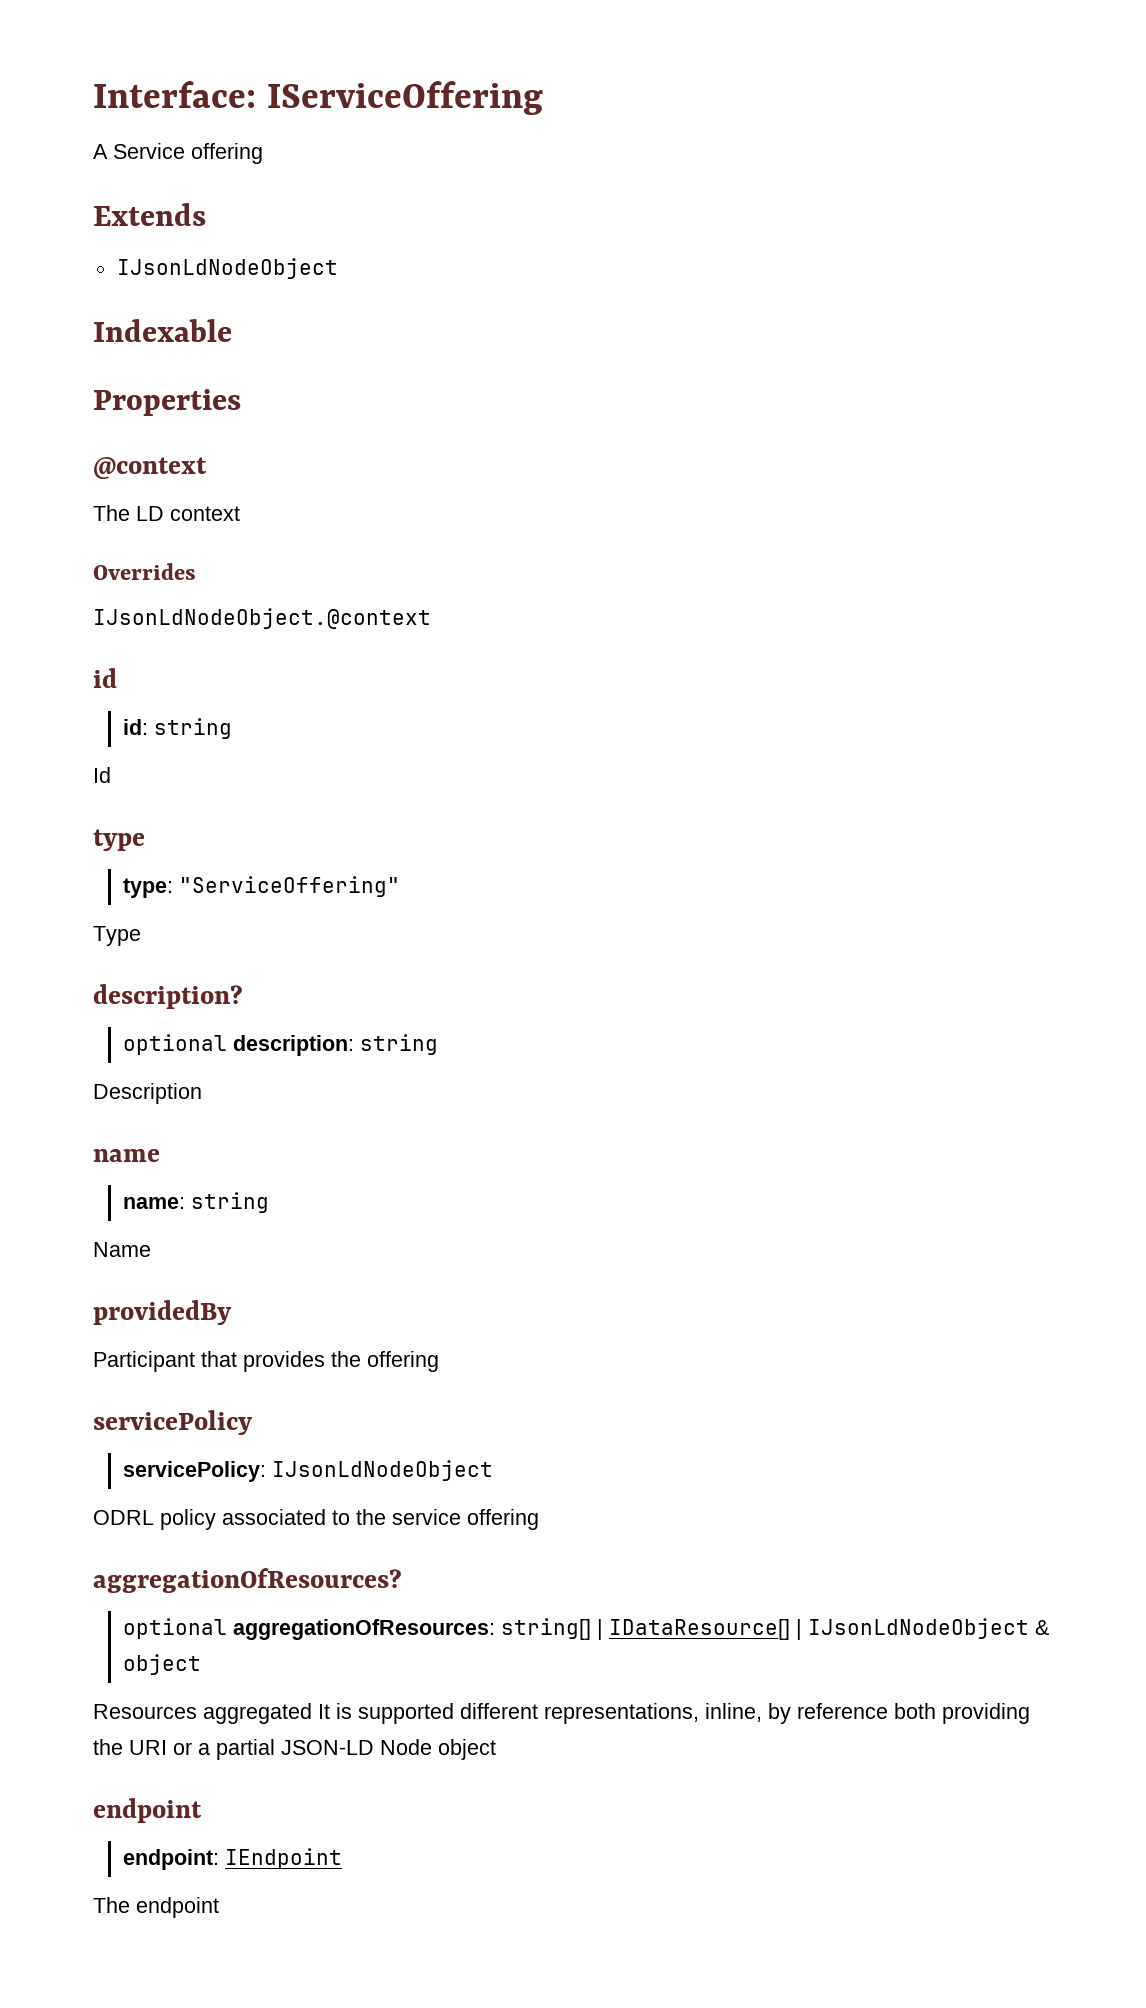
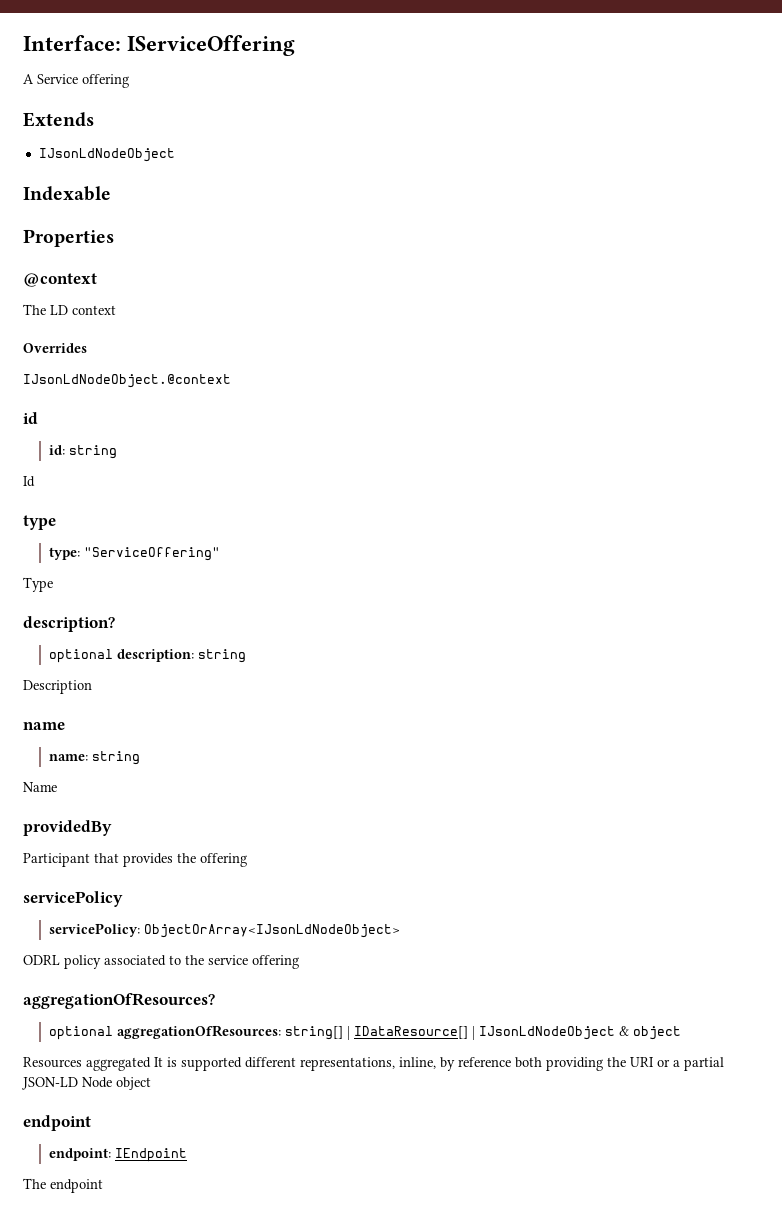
[272,1460,494,1481] IJsonLdNodeObject -> [144,924,401,938] ObjectOrArray<IJsonLdNodeObject>

